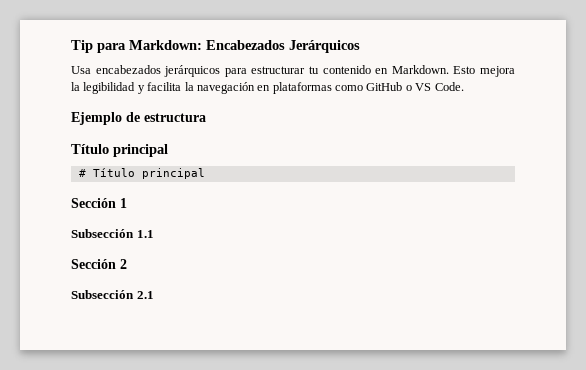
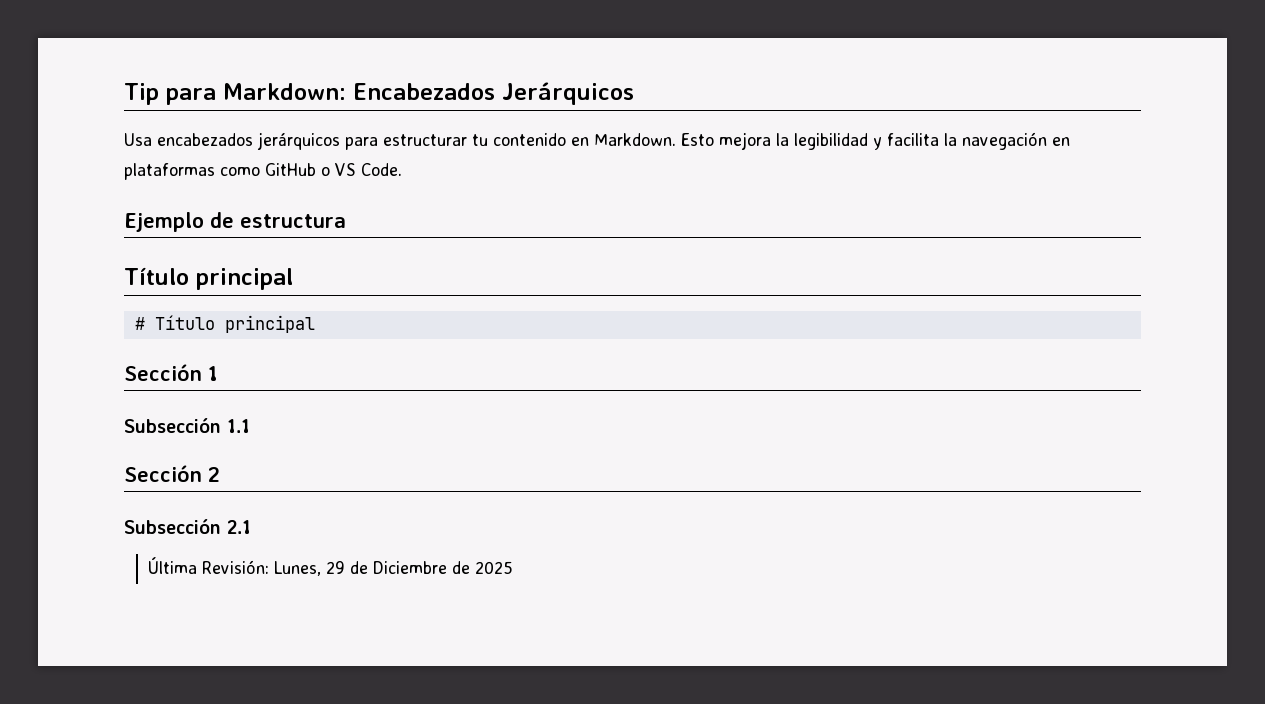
(154, 295) none -> [147,557,513,576] // Última Revisión: Lunes, 29 de Diciembre de 2025

